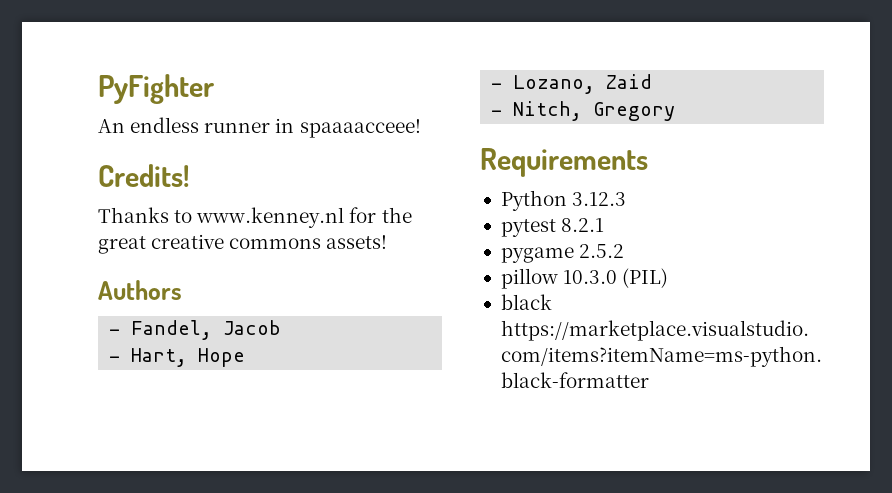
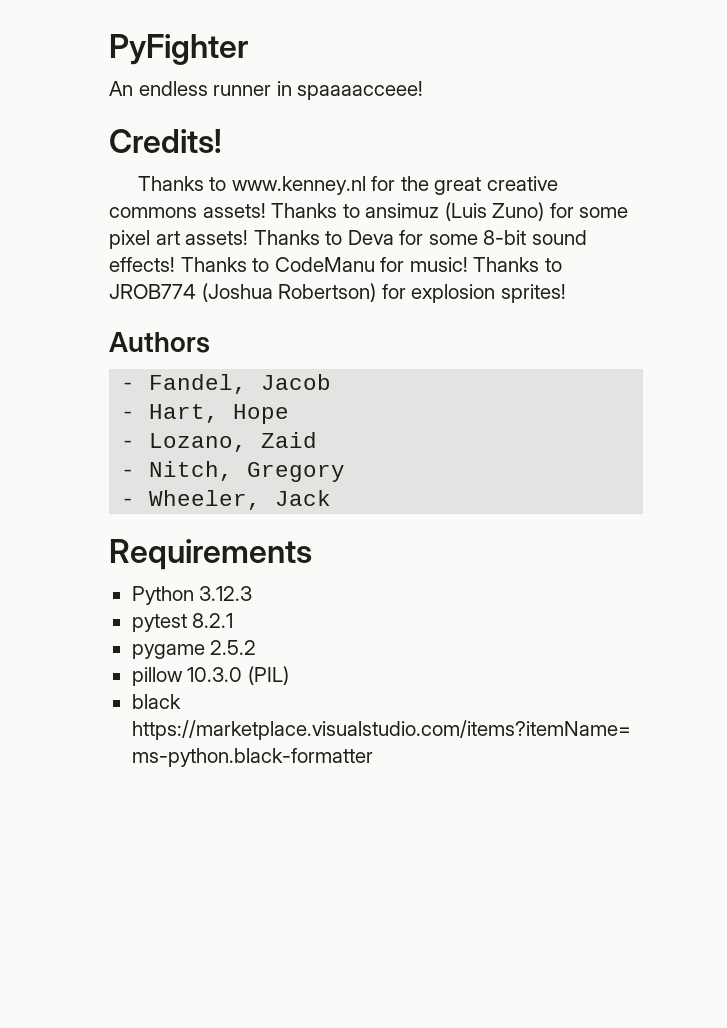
(388, 242) none -> [271,202,629,221] [109,230,587,249] [109,257,562,272] [109,283,566,303] Thanks to ansimuz (Luis Zuno) for some pixel art assets! Thanks to Deva for some 8-bit sound effects! Thanks to CodeManu for music! Thanks to JROB774 (Joshua Robertson) for explosion sprites!
(676, 111) none -> [121,490,332,510] // - Wheeler, Jack

